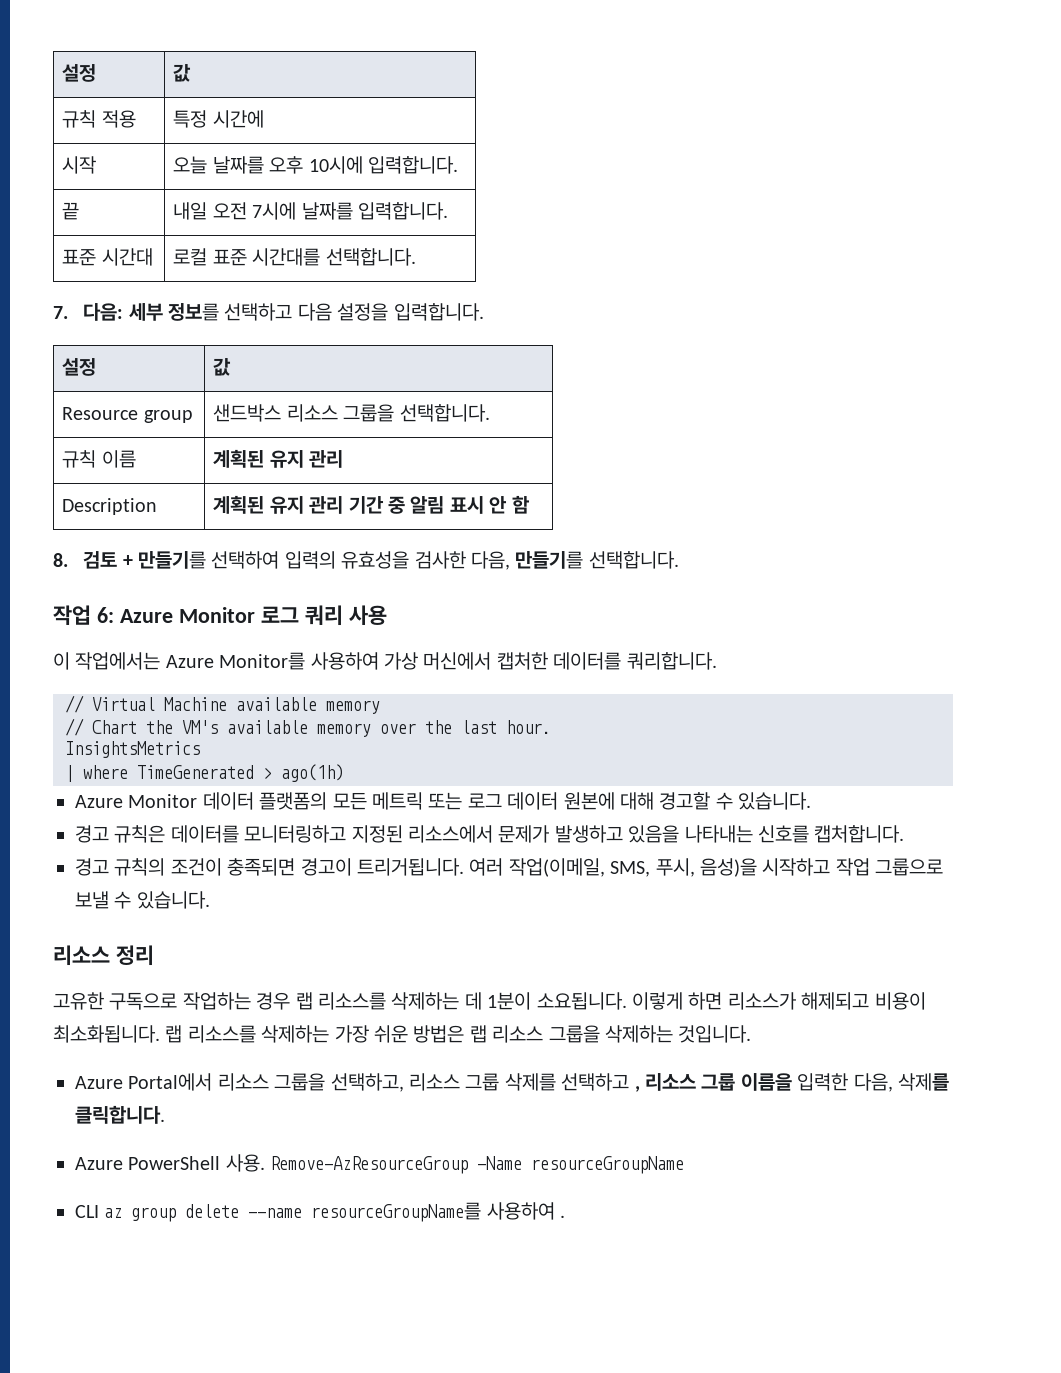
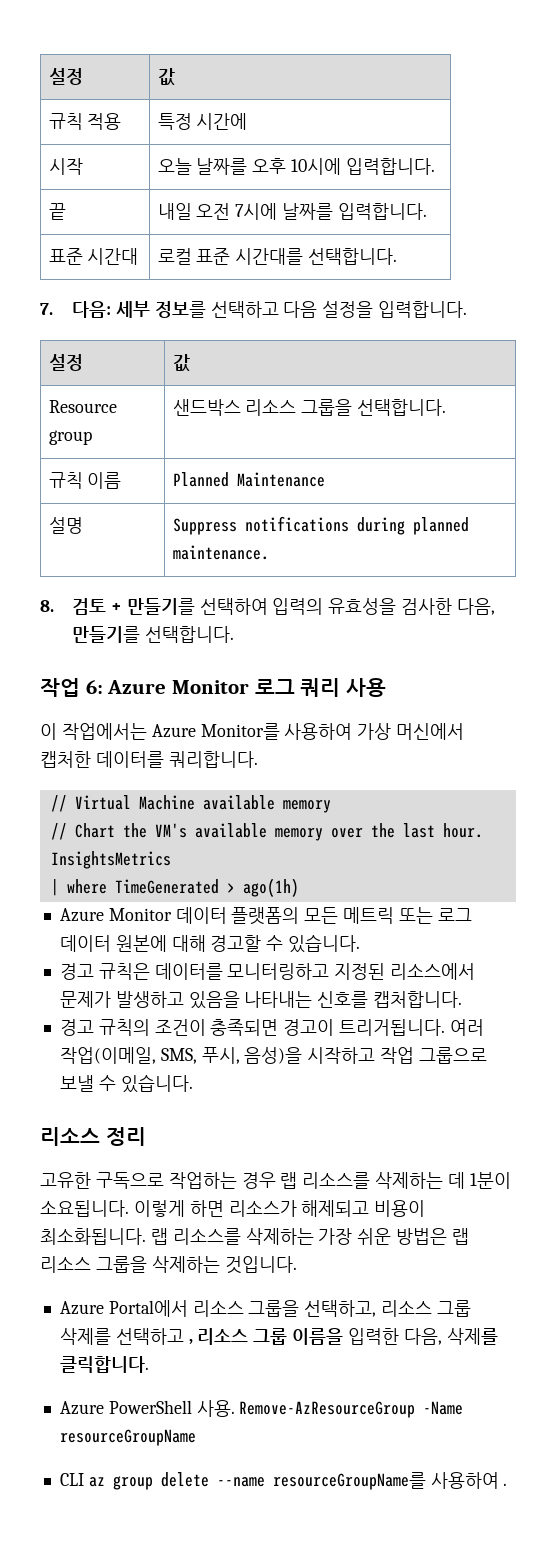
[213,449,344,468] [62,498,158,515] [213,495,530,514] 계획된 유지 관리 // Description | 계획된 유지 관리 기간 중 알림 표시 안 함 -> [172,472,325,487] [48,517,83,534] [172,516,469,535] [172,545,269,560] Planned Maintenance // 설명 | Suppress notifications during planned maintenance.

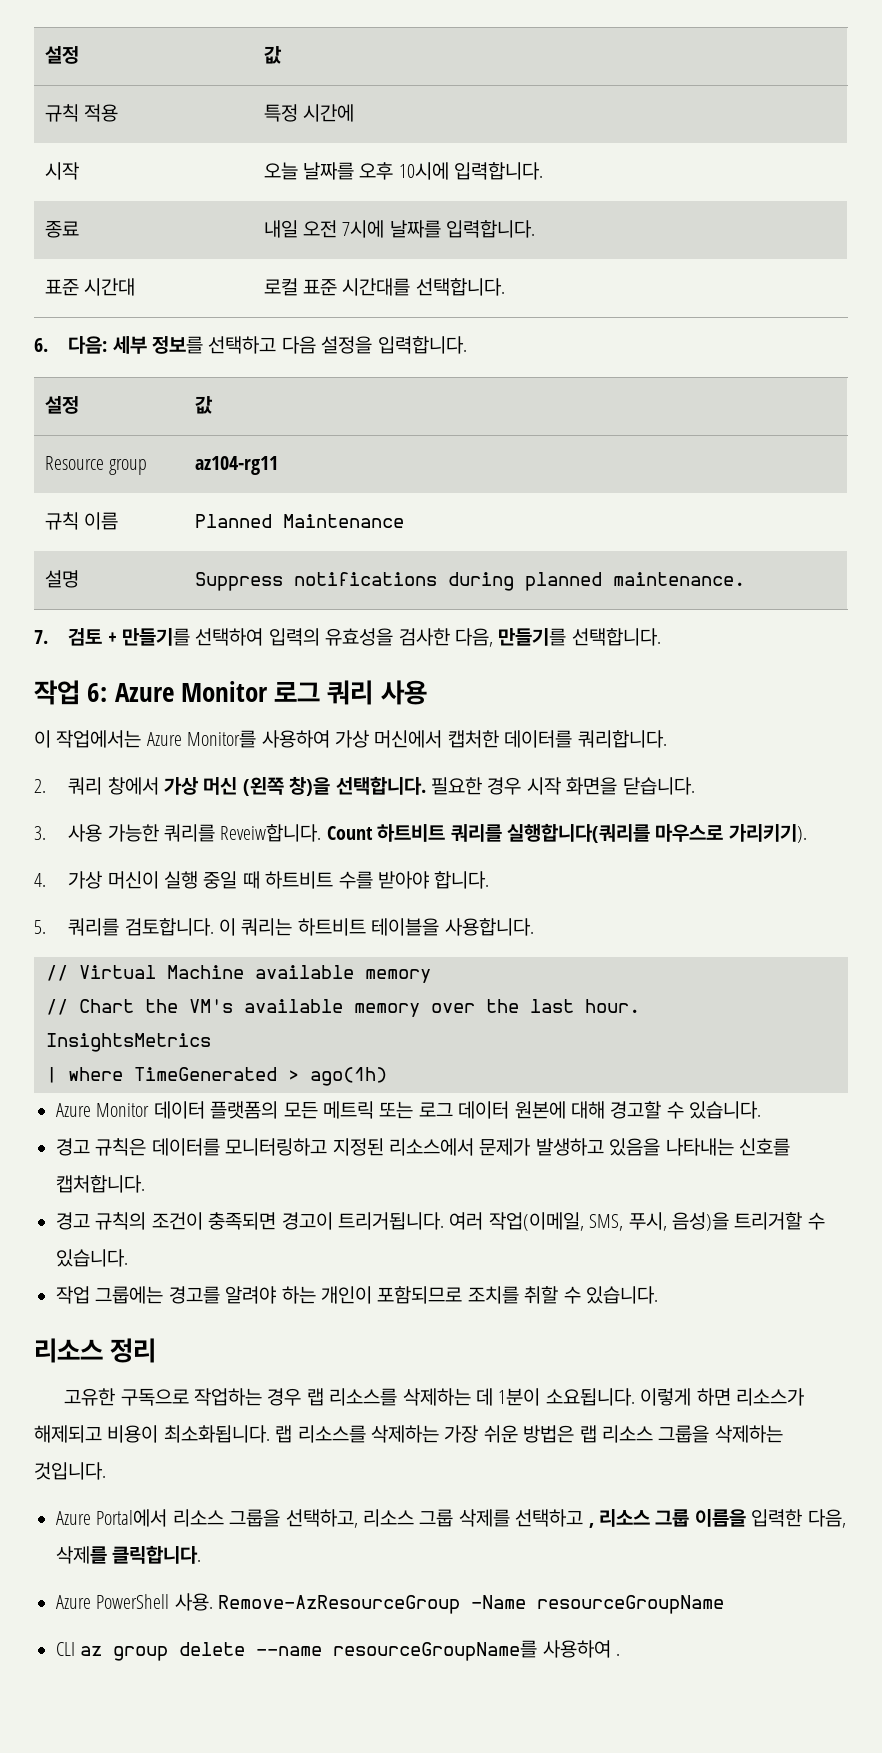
[48,203,66,220] 끝 -> [44,221,79,238] 종료
[40,303,53,315] 7. -> [34,338,48,352] 6.
[172,399,447,416] 샌드박스 리소스 그룹을 선택합니다. -> [194,456,278,475] az104-rg11
[40,600,54,612] 8. -> [34,630,48,644] 7.
(258, 759) none -> [34,776,695,796] [34,823,807,843] [34,871,490,889] [34,918,534,936] // 2. 쿼리 창에서 가상 머신 (왼쪽 창)을 선택합니다. 필요한 경우 시작 화면을 닫습니다. // 3. 사용 가능한 쿼리를 Reveiw합니다. Count 하트비트 쿼리를 실행합니다(쿼리를 마우스로 가리키기). // 4. 가상 머신이 실행 중일 때 하트비트 수를 받아야 합니다. // 5. 쿼리를 검토합니다. 이 쿼리는 하트비트 테이블을 사용합니다.
[307,1047,487,1064] [59,1075,94,1092] 시작하고 작업 그룹으로 보낼 -> [734,1212,825,1230] [56,1249,128,1267] [56,1286,559,1304] 트리거할 수 있습니다. // 작업 그룹에는 경고를 알려야 하는 개인이 포함되므로 조치를 취할

